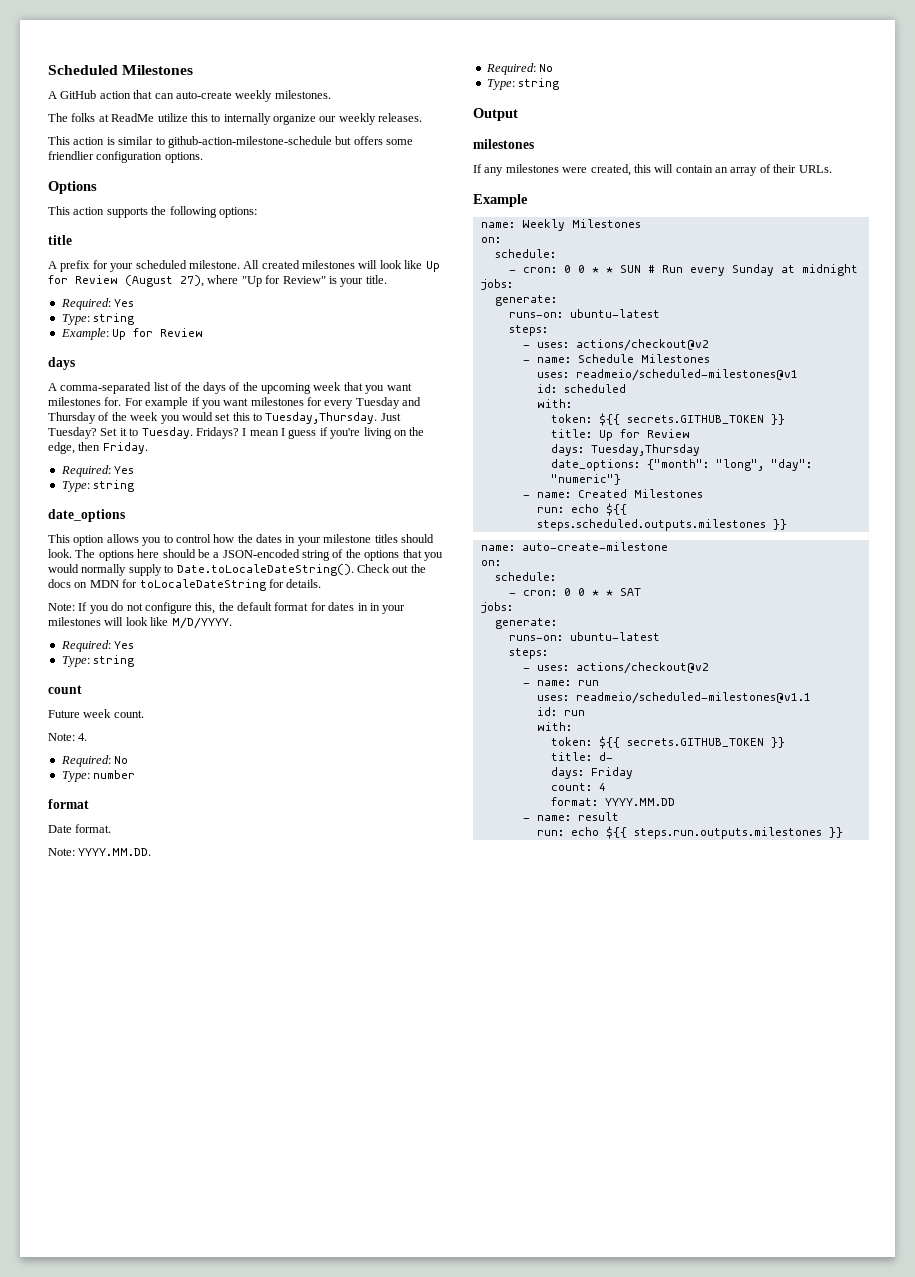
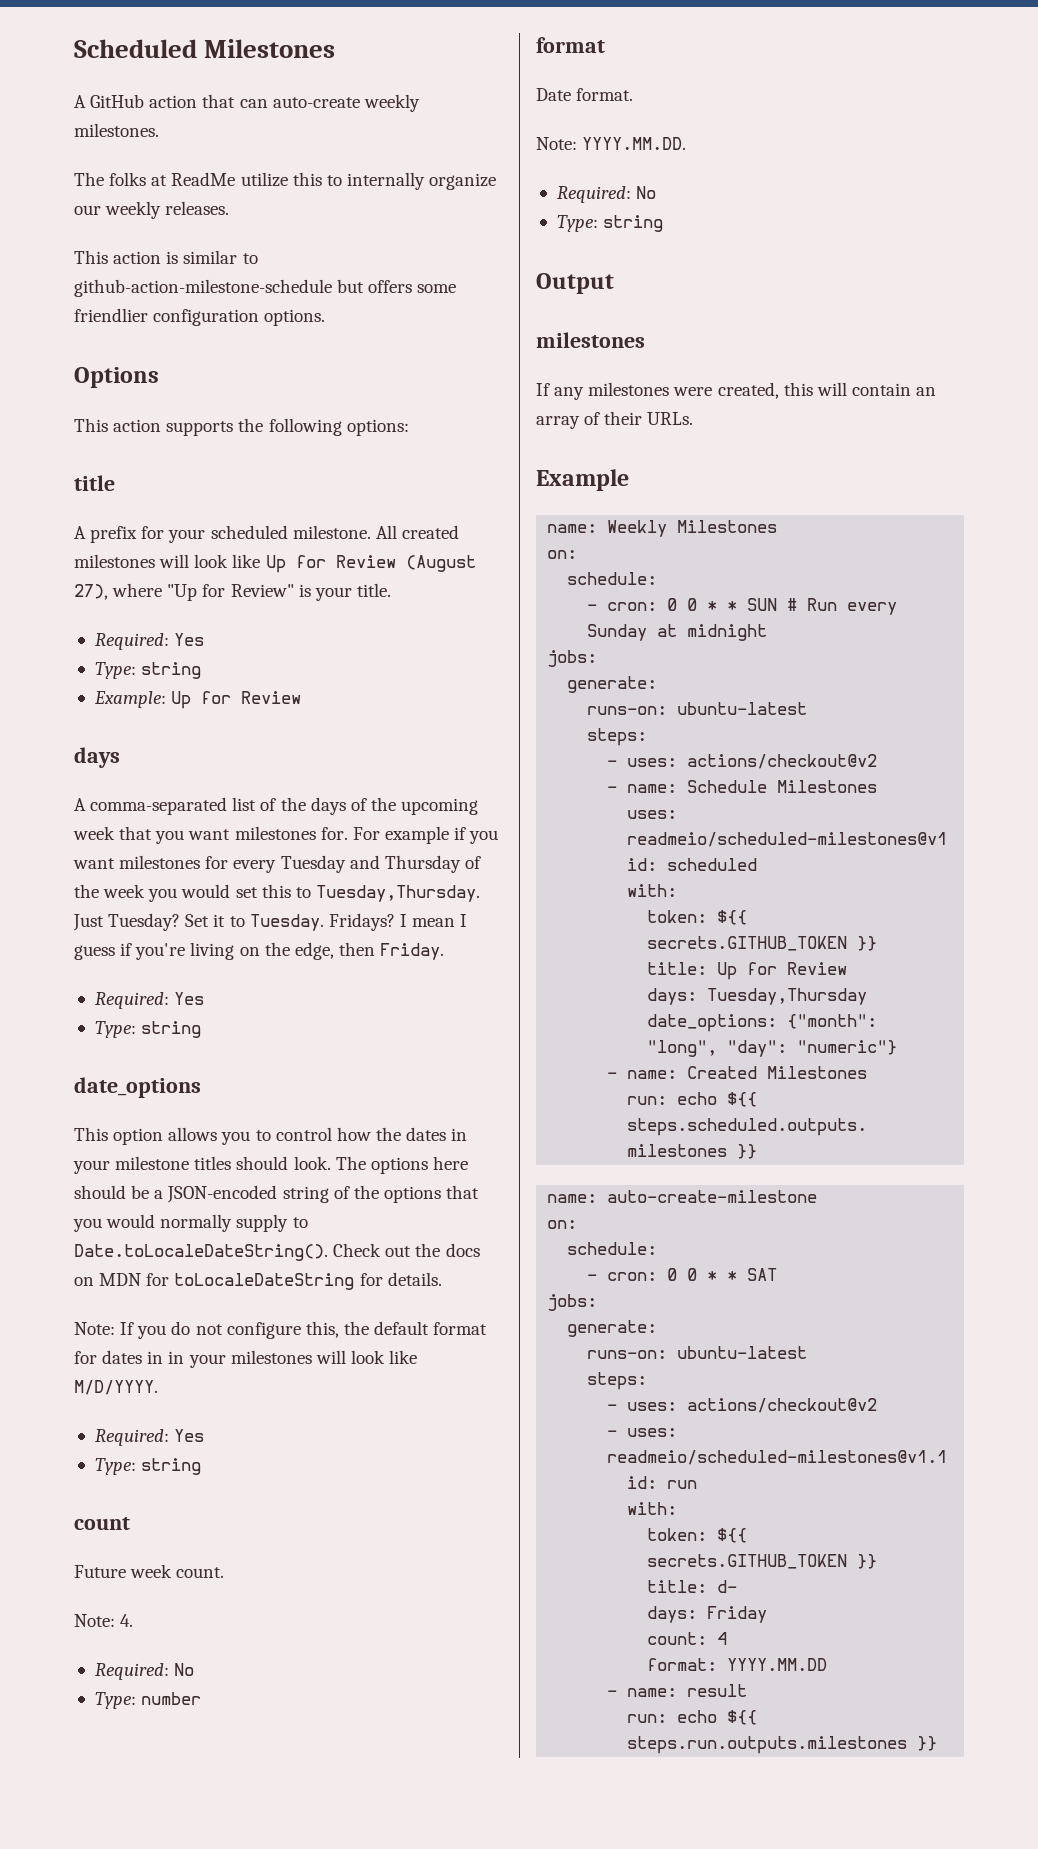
[536,680,599,686] name: run // -> (618, 1433) none

